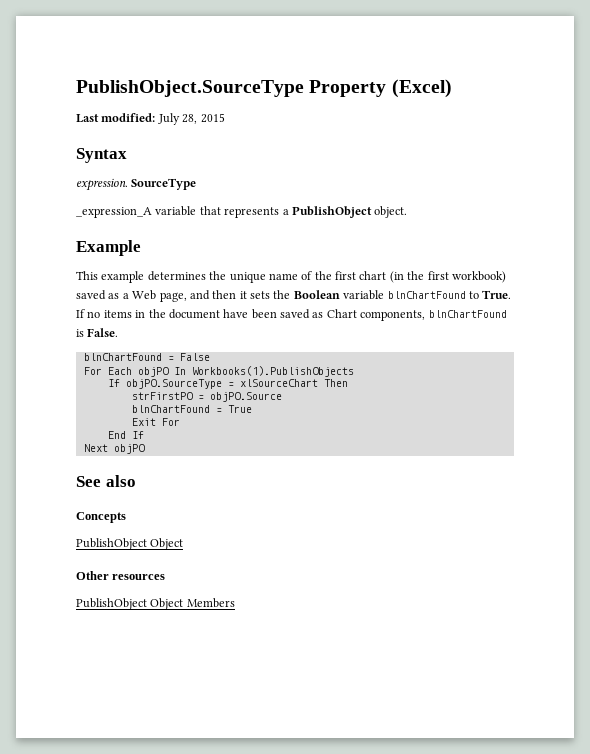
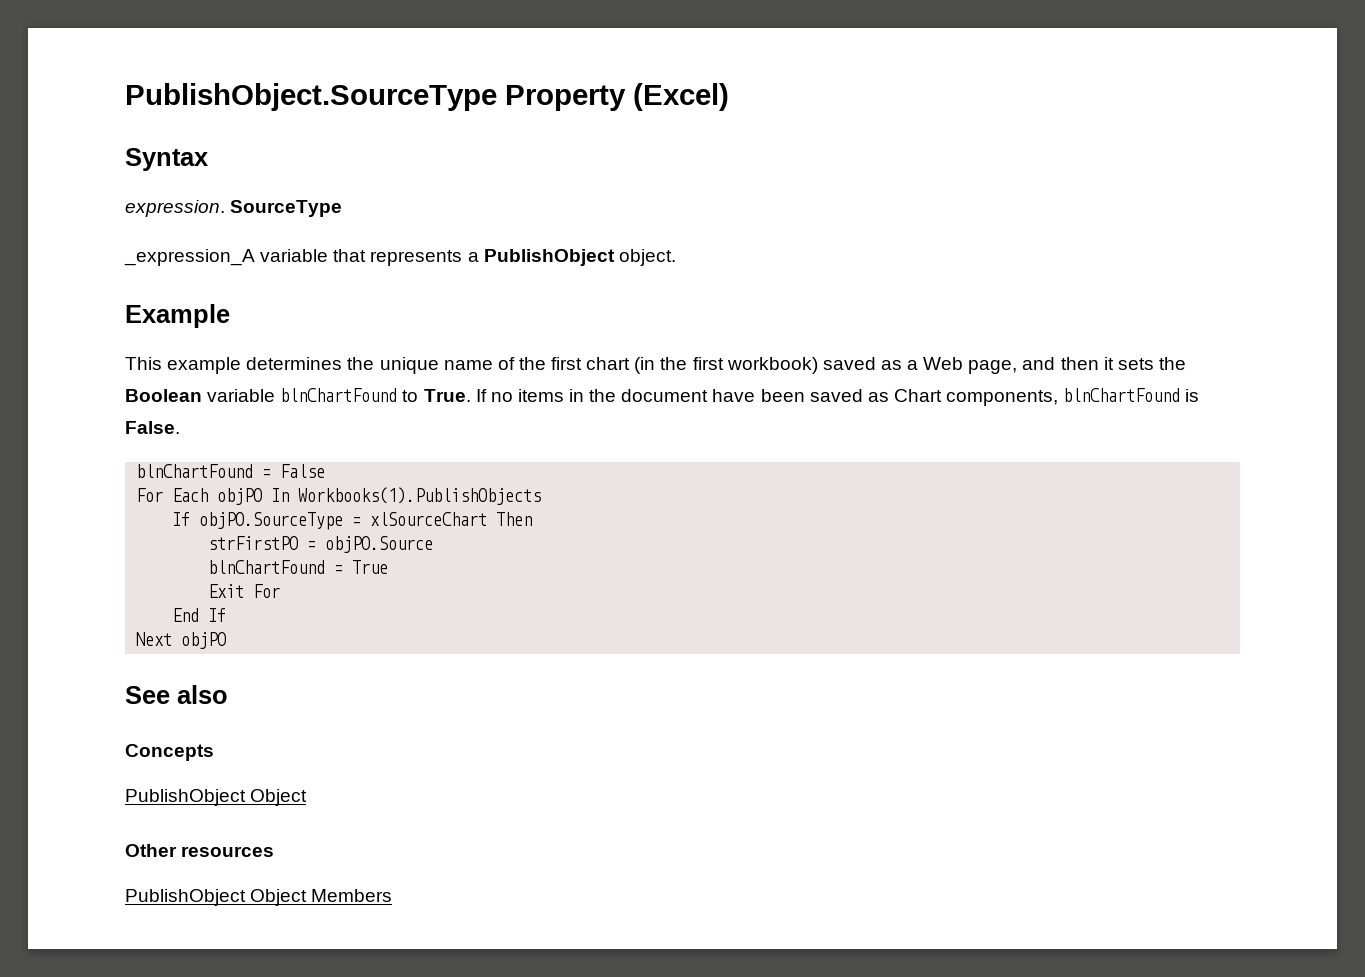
[76,113,225,125] // Last modified: July 28, 2015 -> (729, 97) none

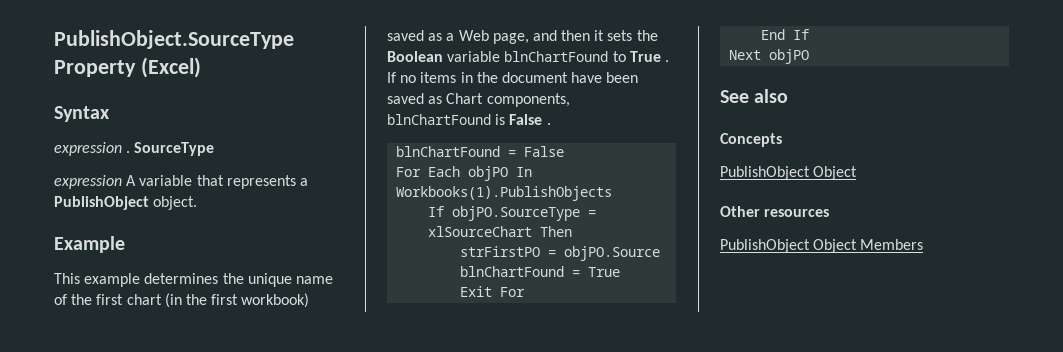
[125,200,225,217] expression. -> [54,142,131,156] expression .
[124,249,255,266] _expression_A -> [54,175,137,189] expression A
[423,389,471,402] True. -> [629,51,669,62] True .
[125,421,180,434] False. -> [509,114,551,125] False .

